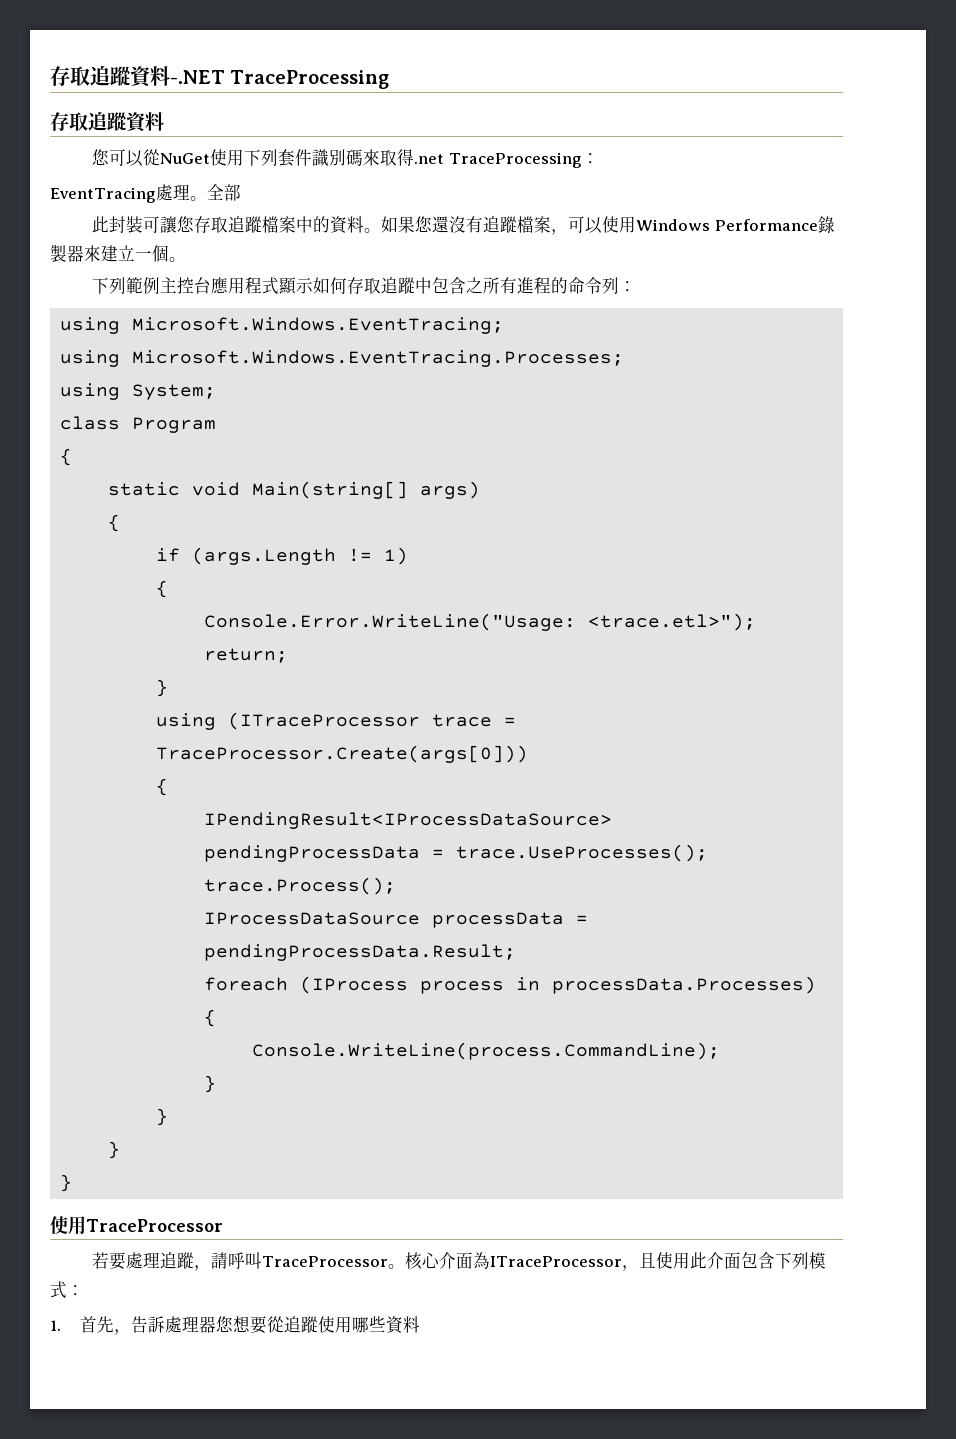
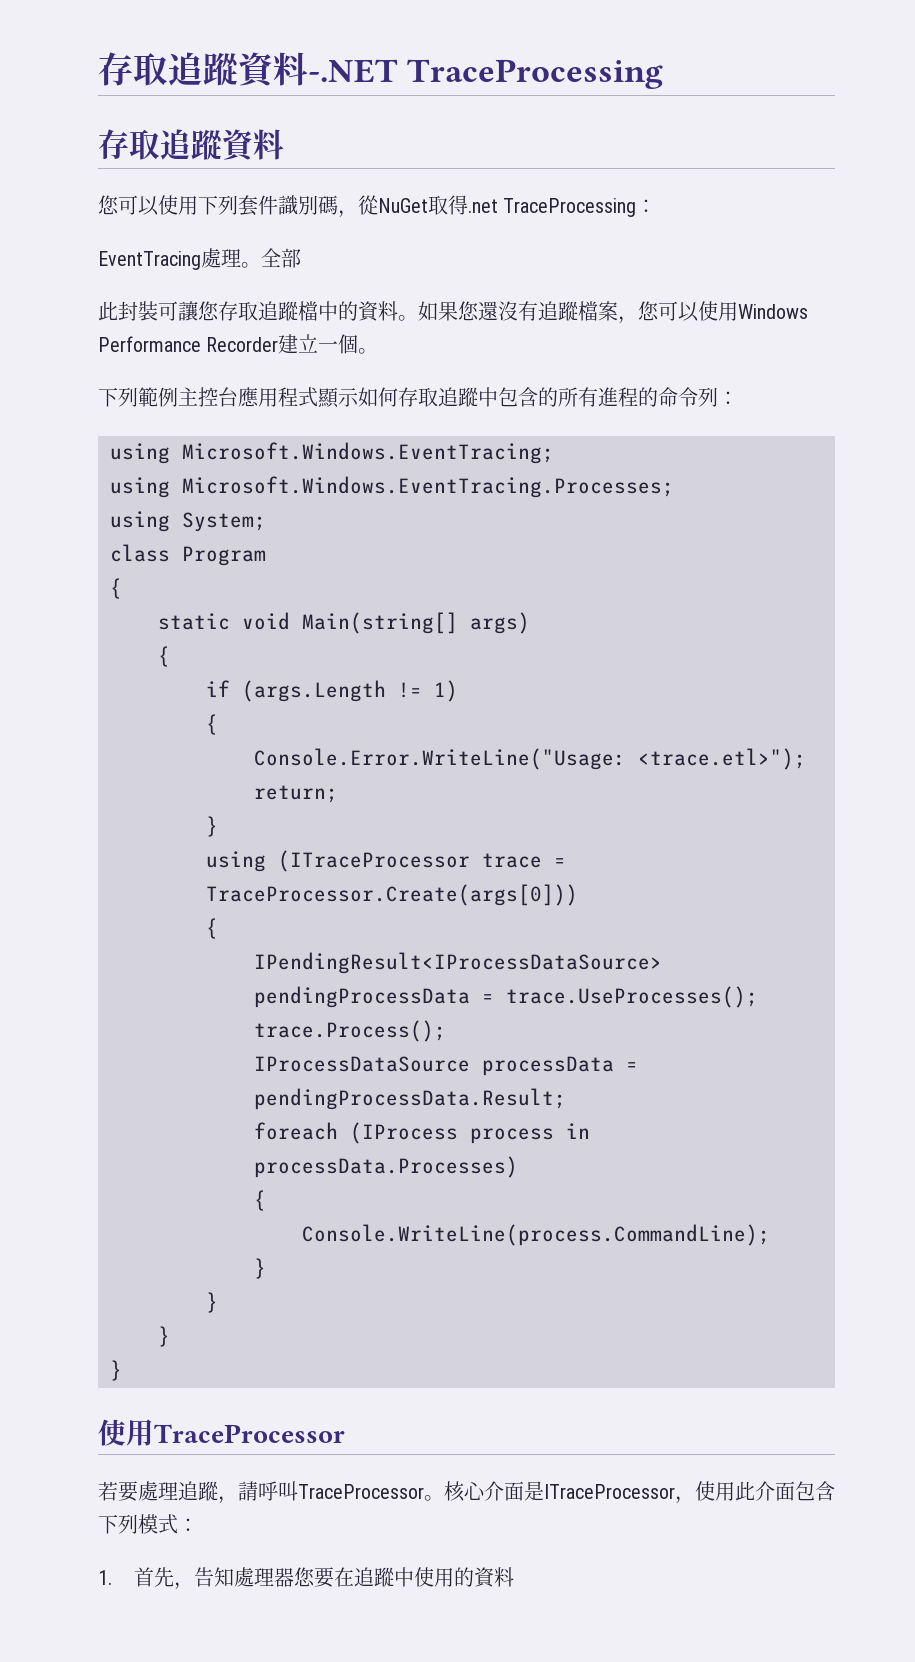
[143,149,211,166] 從NuGet -> (159, 206) none
[363,149,381,166] 來 -> [338,195,428,218] ，從NuGet
[279,216,297,233] 案 -> (318, 311) none
(569, 232) none -> [638,301,659,321] 您
[817,216,835,233] [50,244,101,262] 錄製器來 -> [206,337,279,352] Recorder
[466,277,484,294] 之 -> [538,387,558,407] 的
[473,1252,657,1271] 為ITraceProcessor，且 -> [524,1481,695,1504] 是ITraceProcessor，
[148,1316,166,1333] 訴 -> [214,1567,235,1587] 知
[233,1316,387,1334] 想要從追蹤使用哪些 -> [314,1567,475,1588] 要在追蹤中使用的

